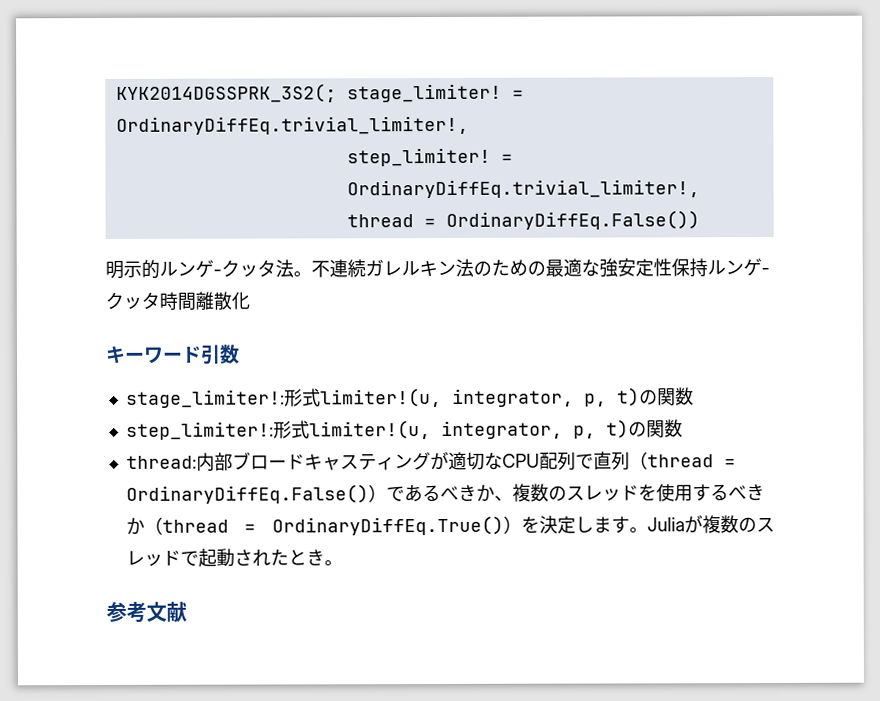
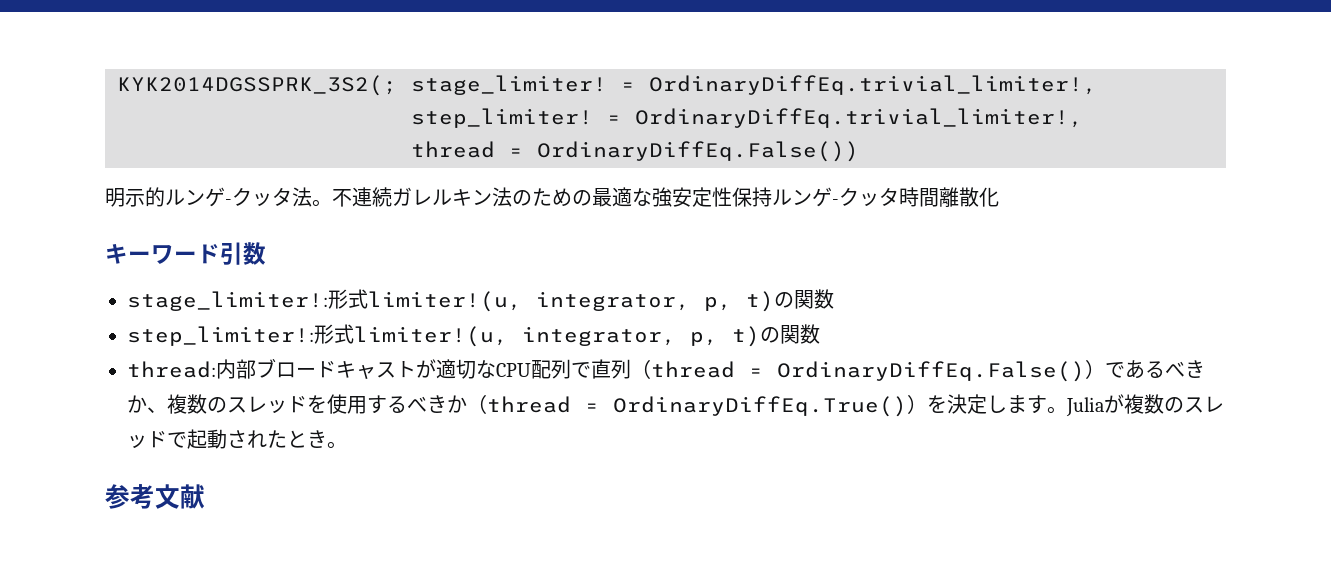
[357,452,431,471] ティング -> [396,361,416,378] ト

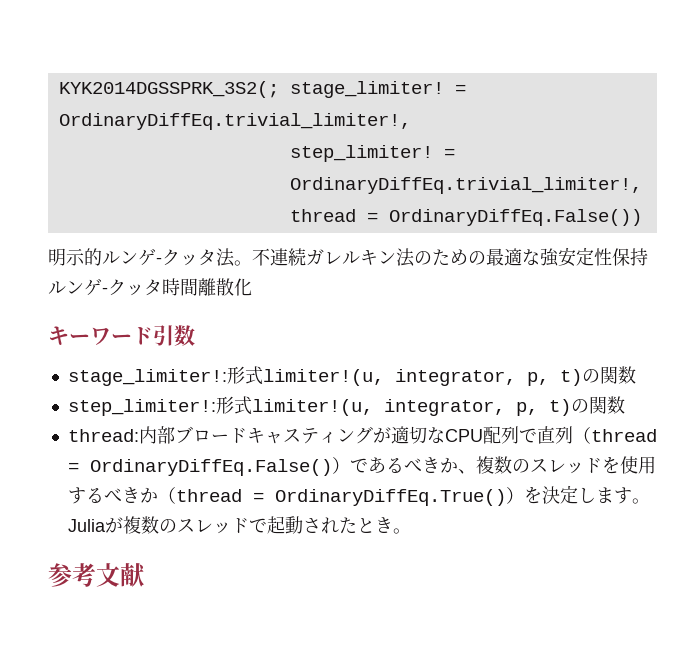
[396,361,416,378] ト -> [300,426,373,444] ティング

